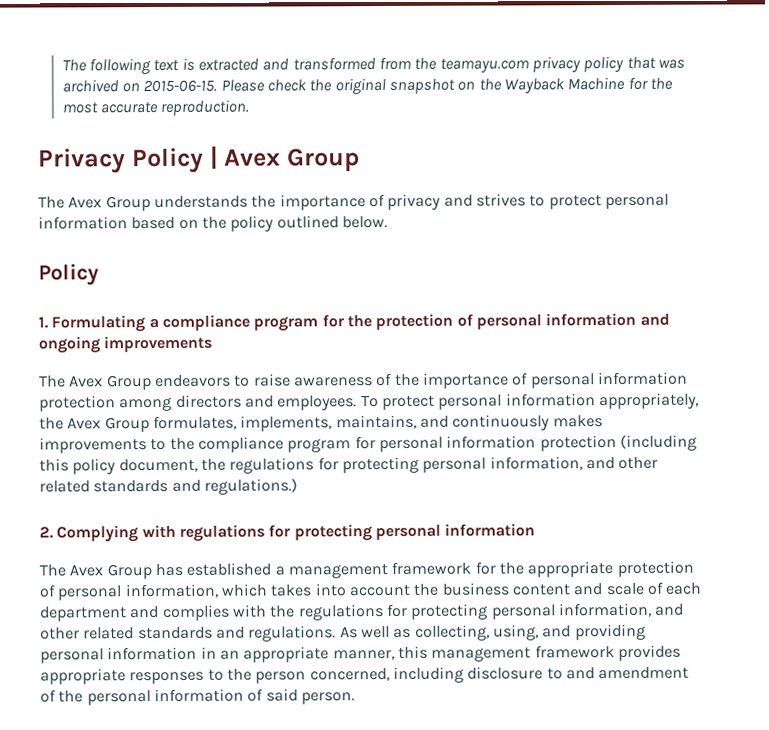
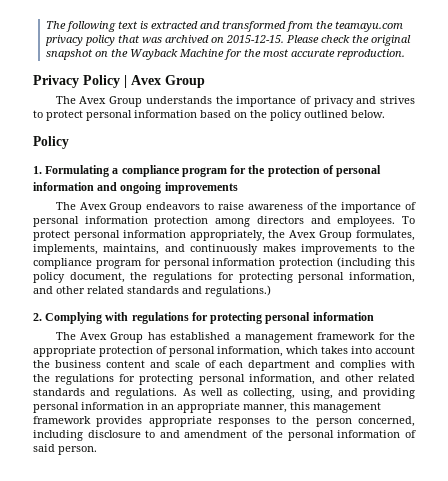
[143,79,218,93] 2015-06-15. -> [225,35,284,43] 2015-12-15.

